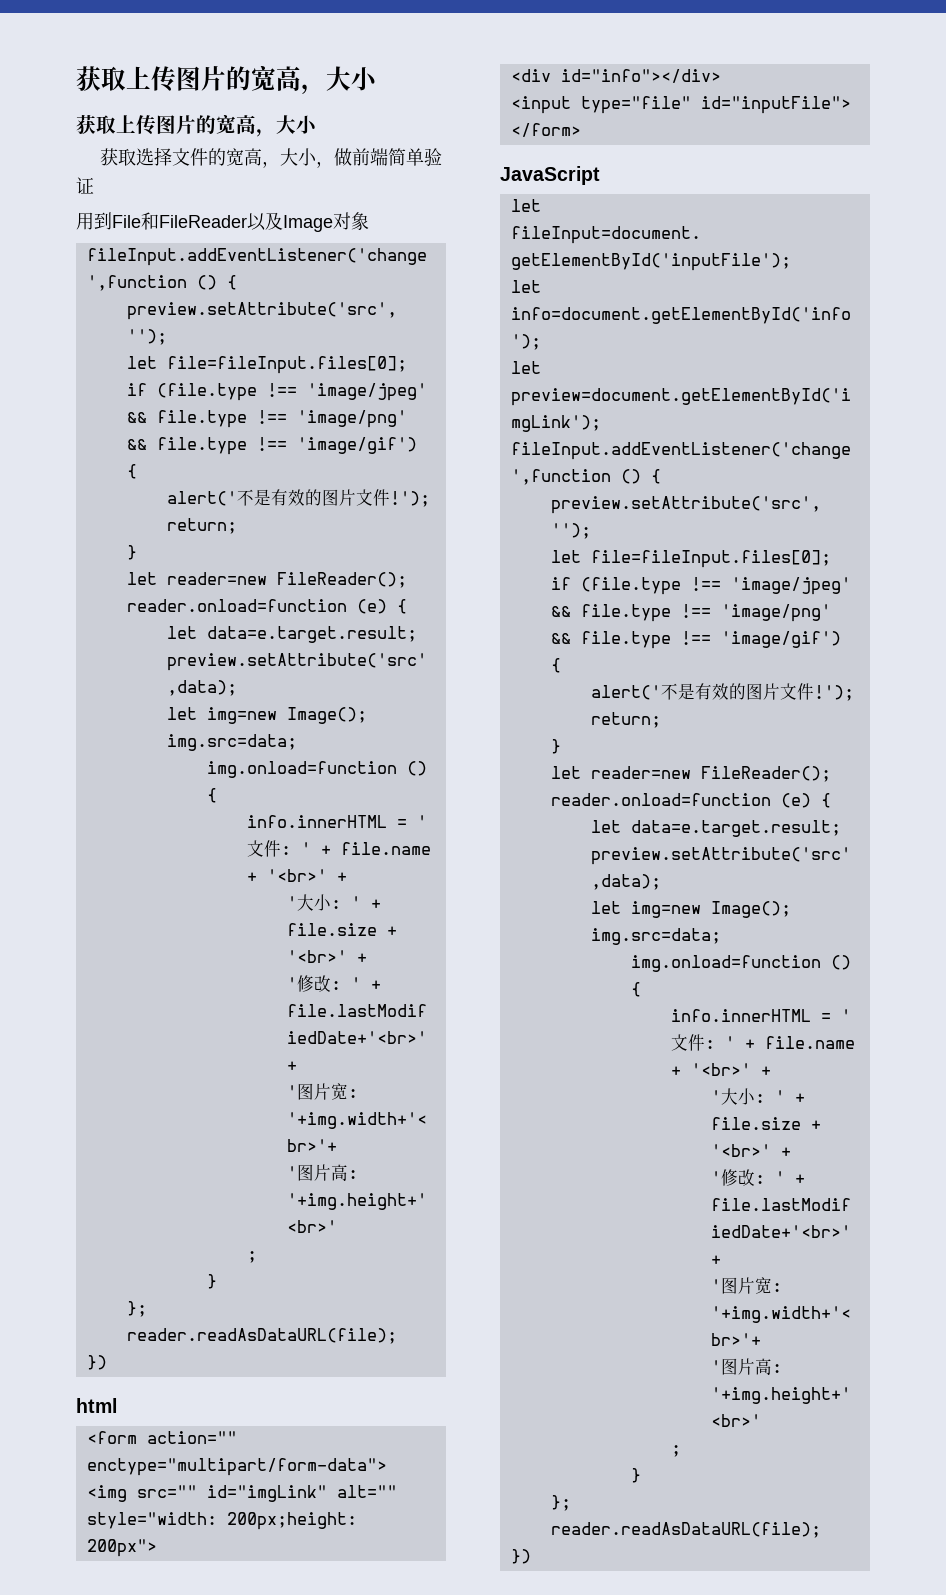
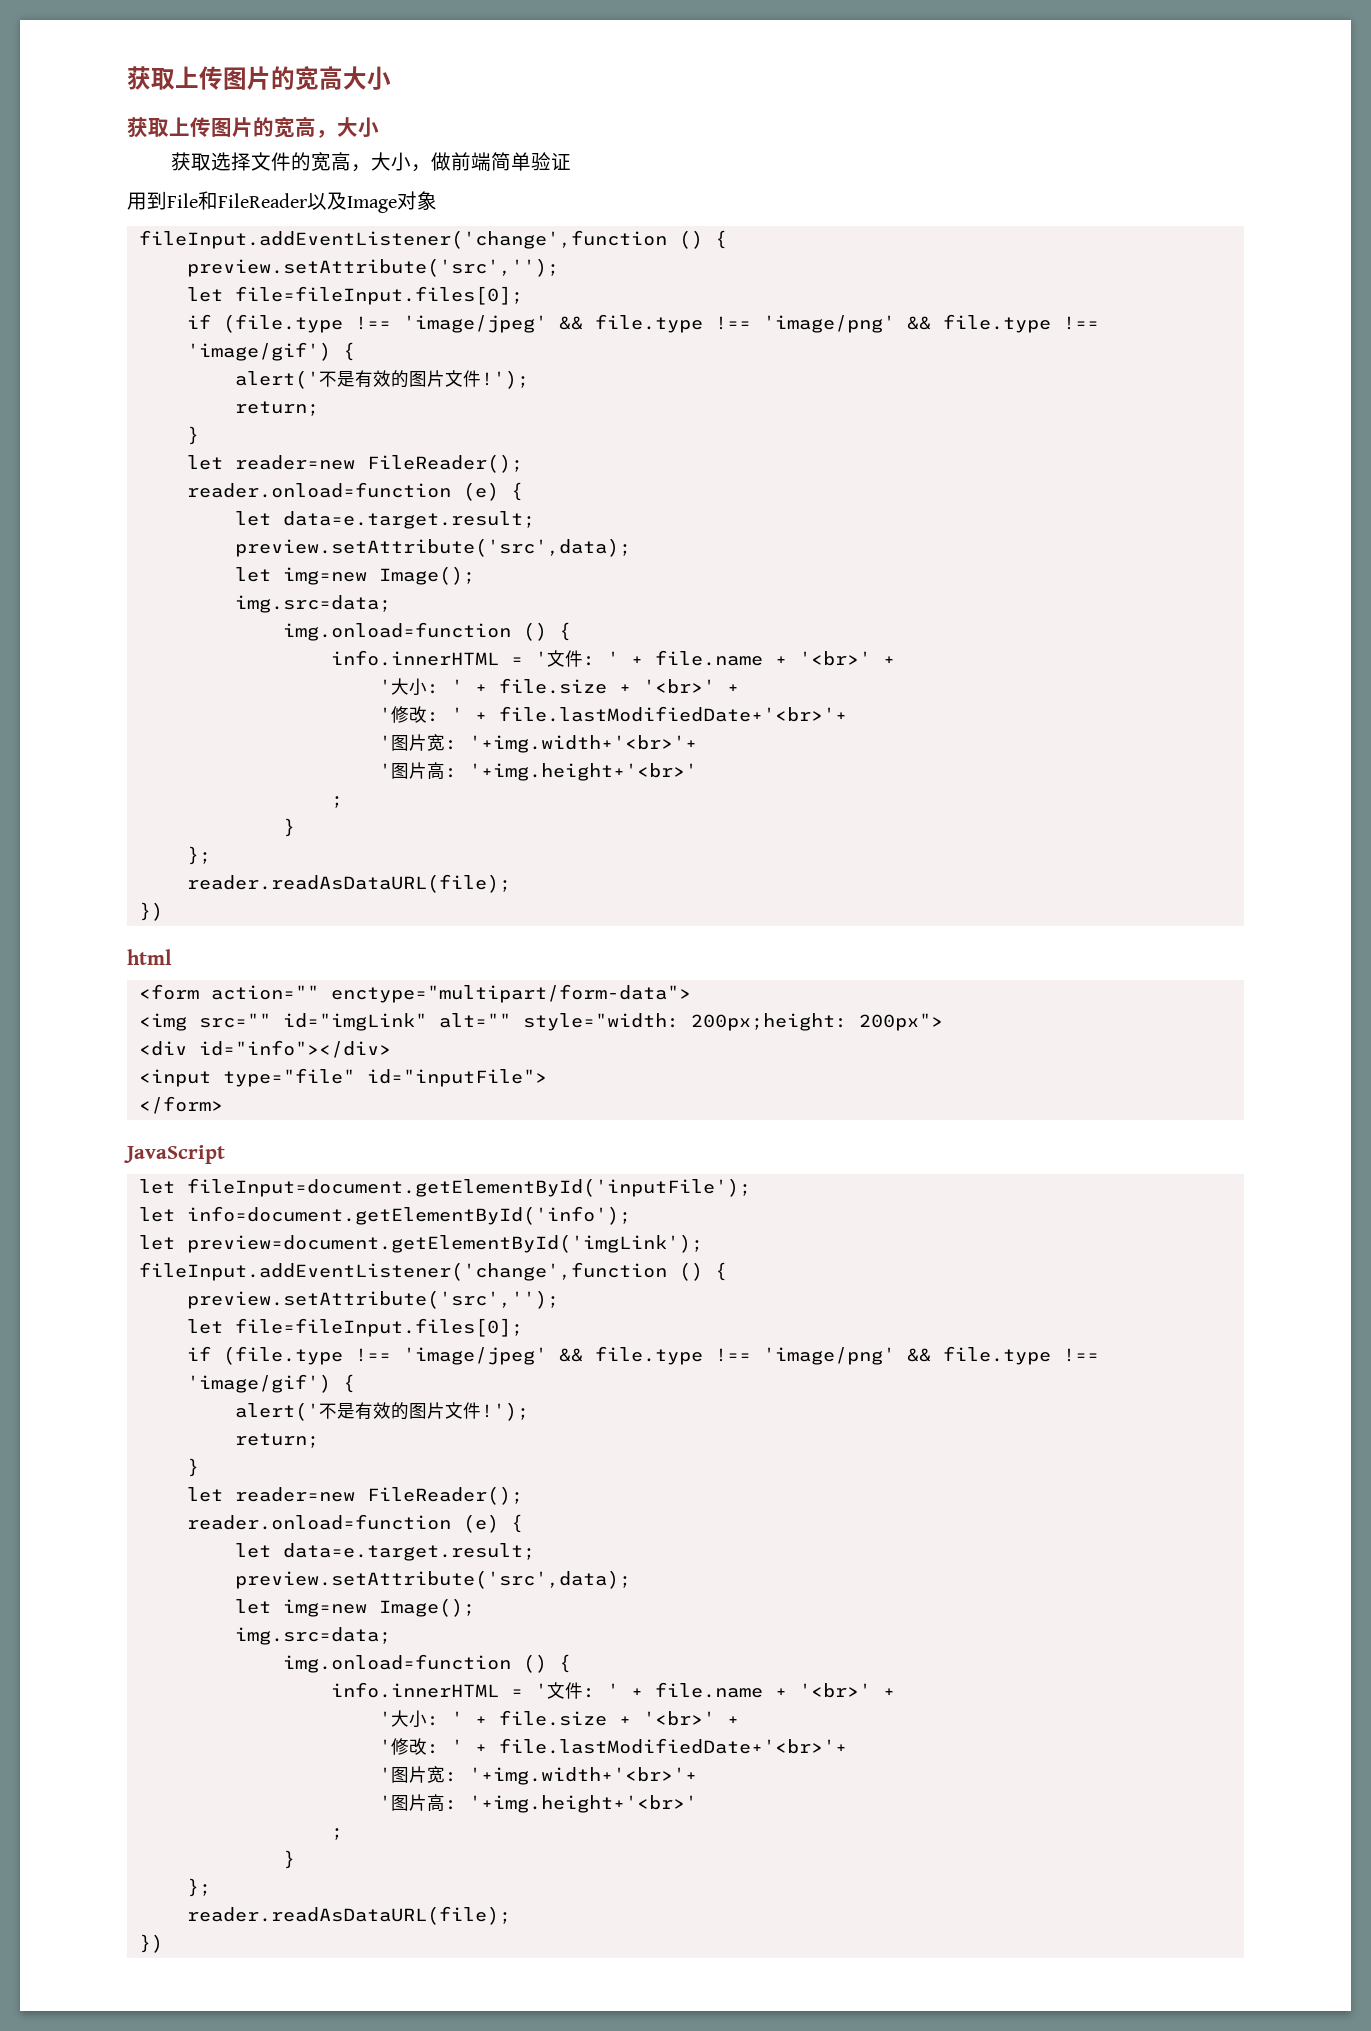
[76,65,326,94] 获取上传图片的宽高， -> [127,66,343,90] 获取上传图片的宽高

